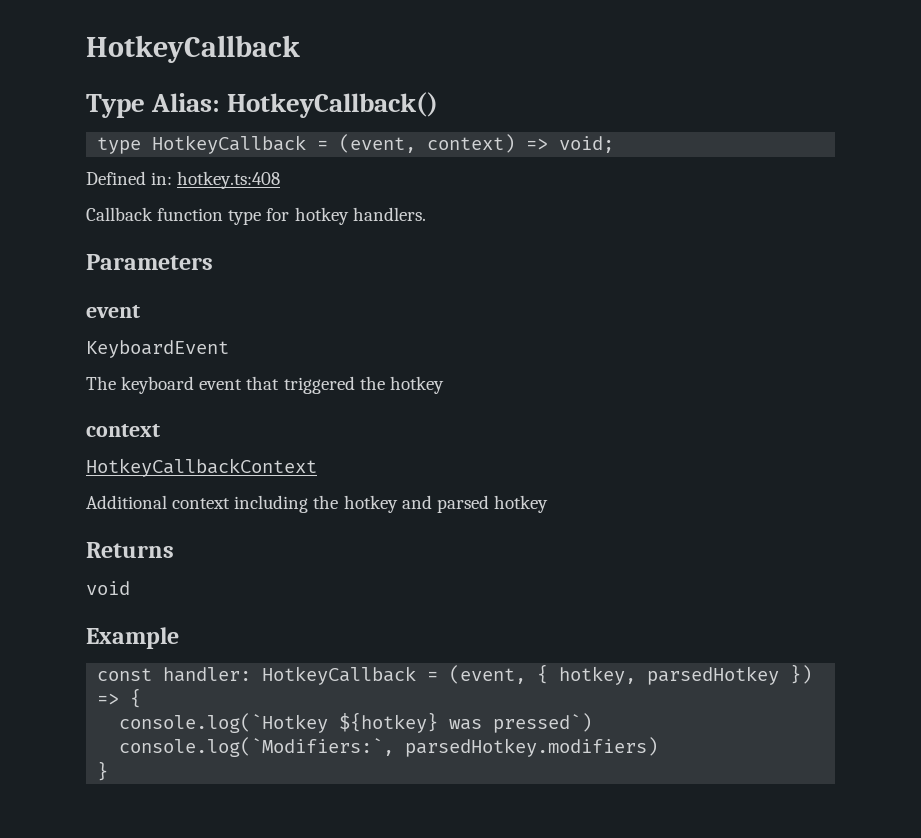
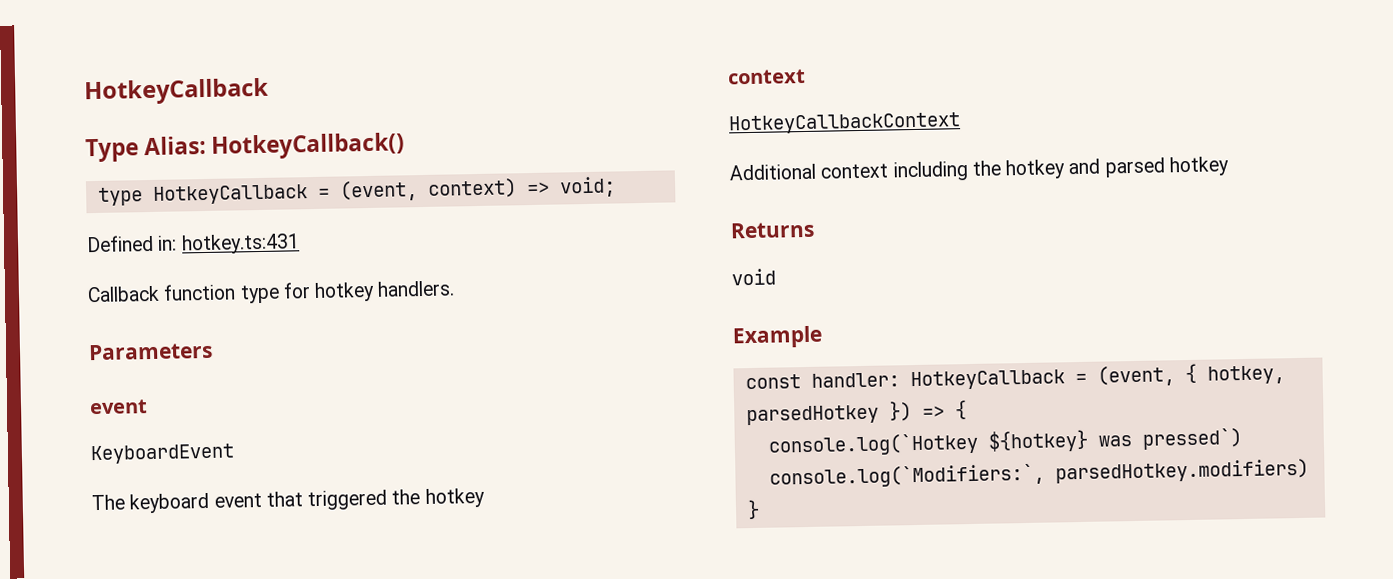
[177,171,281,189] hotkey.ts:408 -> [180,233,300,255] hotkey.ts:431

